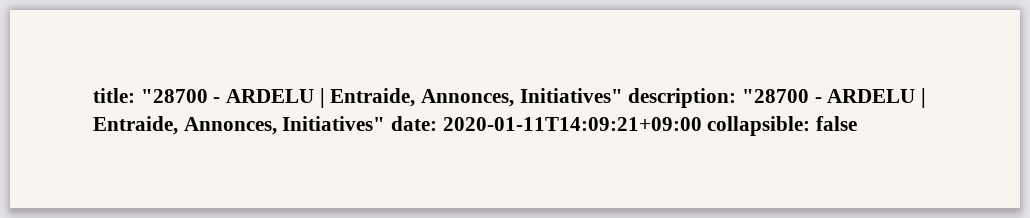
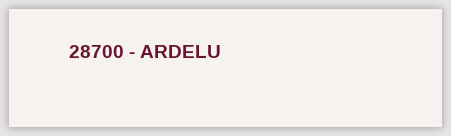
[93,88,927,108] [93,116,858,136] title: "28700 - ARDELU | Entraide, Annonces, Initiatives" description: "28700 - ARDELU | Entraide, Annonces, Initiatives" date: 2020-01-11T14:09:21+09:00 collapsible: false -> [69,45,222,58] 28700 - ARDELU

